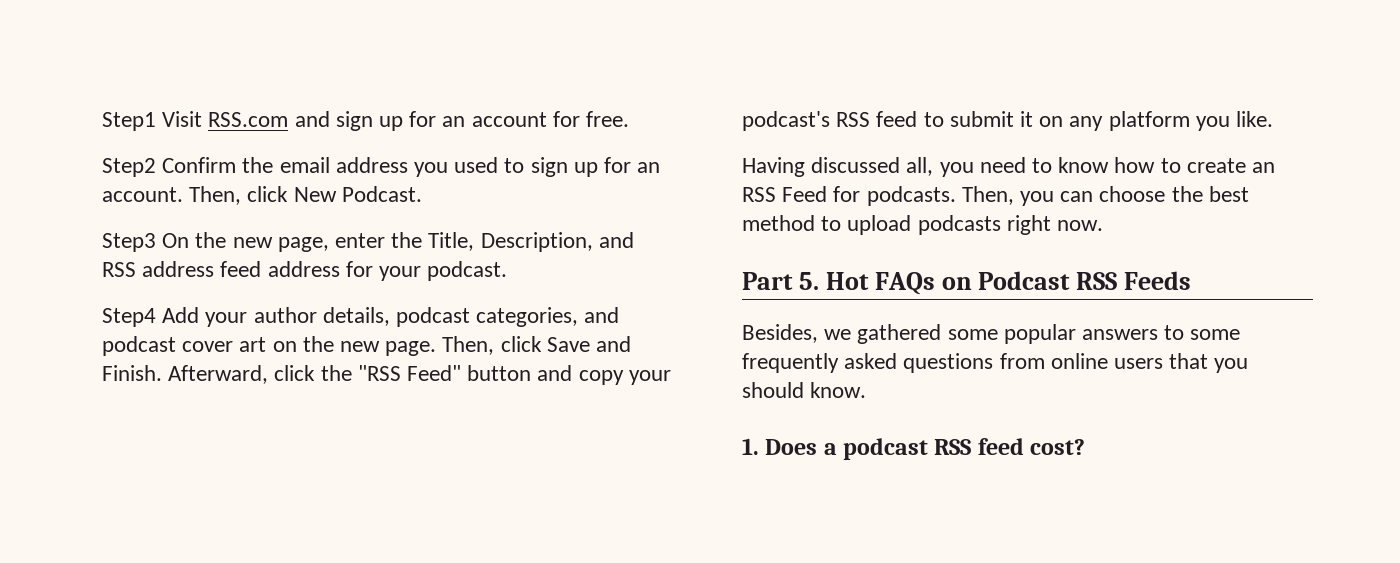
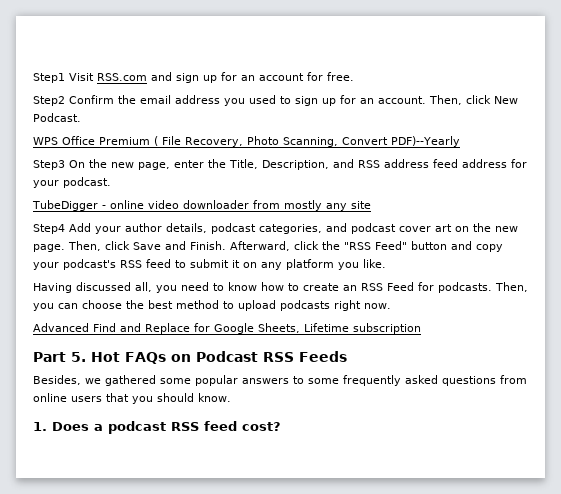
(422, 194) none -> [33,136,460,147] // WPS Office Premium ( File Recovery, Photo Scanning, Convert PDF)--Yearly
(508, 271) none -> [32,200,371,211] // TubeDigger - online video downloader from mostly any site
(1104, 225) none -> [33,323,421,334] // Advanced Find and Replace for Google Sheets, Lifetime subscription

